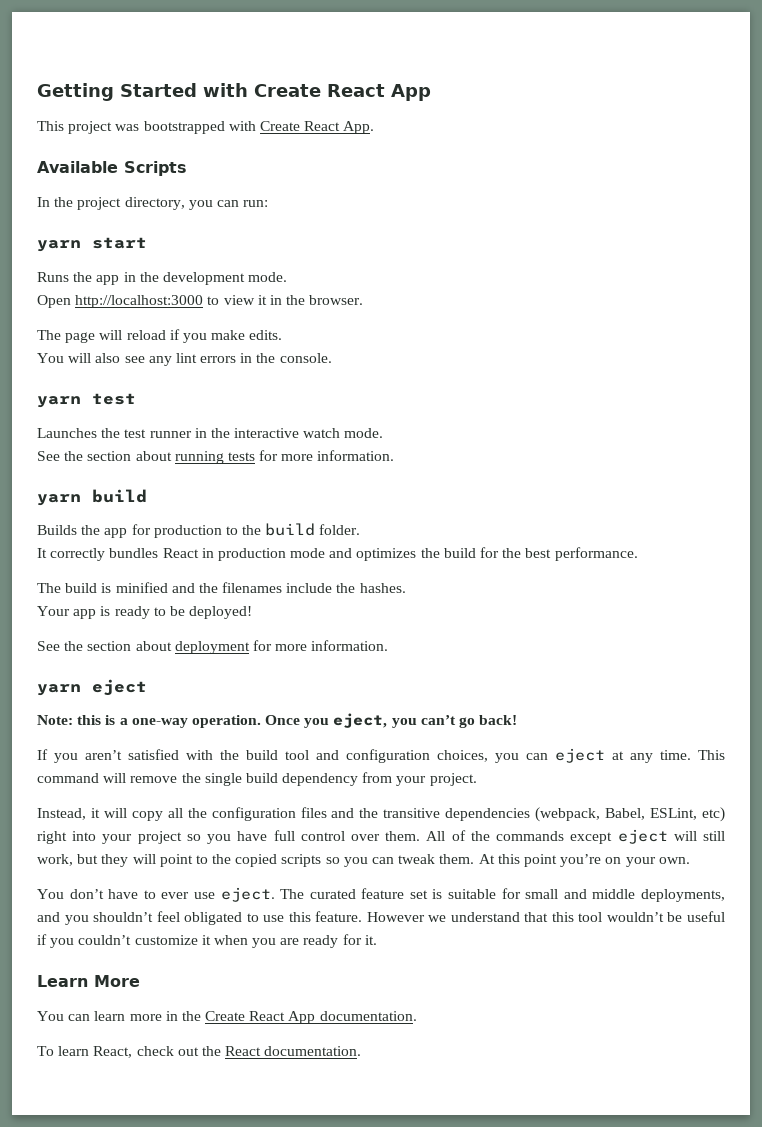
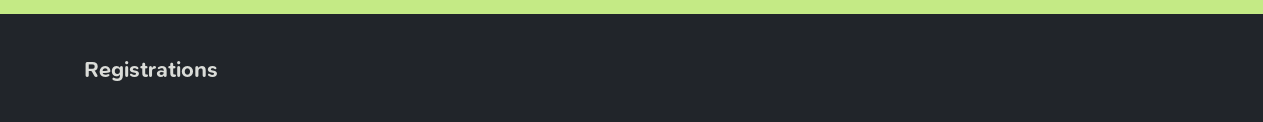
[37,83,431,101] [37,121,375,134] [37,161,187,176] [37,197,269,210] [37,237,147,252] [37,272,288,285] [37,295,364,308] [37,329,283,343] [37,353,332,366] [37,393,136,408] [37,428,384,438] [37,450,395,464] [37,489,147,506] [37,523,361,538] [37,547,638,561] [37,582,406,593] [37,606,253,619] [37,640,389,654] [37,679,147,696] [37,713,518,728] [37,748,725,763] [37,772,477,786] [37,807,725,822] [37,829,725,844] [37,854,690,867] [37,887,725,902] [37,911,725,925] [37,934,377,948] [37,975,140,987] [37,1011,417,1024] [37,1046,362,1058] Getting Started with Create React App // This project was bootstrapped with Create React App. // Available Scripts // In the project directory, you can run: // yarn start // Runs the app in the development mode. // Open http://localhost:3000 to view it in the browser. // The page will reload if you make edits. // You will also see any lint errors in the console. // yarn test // Launches the test runner in the interactive watch mode. // See the section about running tests for more information. // yarn build // Builds the app for production to the build folder. // It correctly bundles React in production mode and optimizes the build for the best performance. // The build is minified and the filenames include the hashes. // Your app is ready to be deployed! // See the section about deployment for more information. // yarn eject // Note: this is a one-way operation. Once you eject, you can’t go back! // If you aren’t satisfied with the build tool and configuration choices, you can eject at any time. This command will remove the single build dependency from your project. // Instead, it will copy all the configuration files and the transitive dependencies (webpack, Babel, ESLint, etc) right into your project so you have full control over them. All of the commands except eject will still work, but they will point to the copied scripts so you can tweak them. At this point you’re on your own. // You don’t have to ever use eject. The curated feature set is suitable for small and middle deployments, and you shouldn’t feel obligated to use this feature. However we understand that this tool wouldn’t be useful if you couldn’t customize it when you are ready for it. // Learn More // You can learn more in the Create React App documentation. // To learn React, check out the React documentation. -> [84,61,218,81] Registrations

